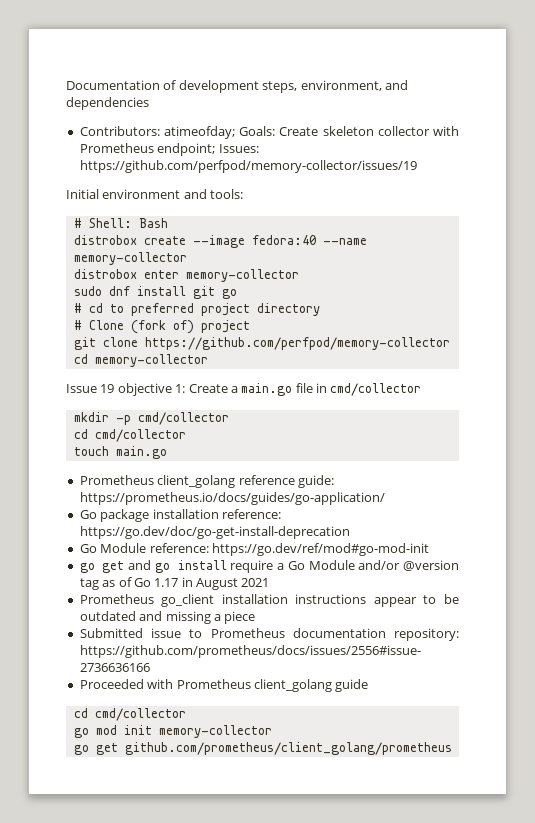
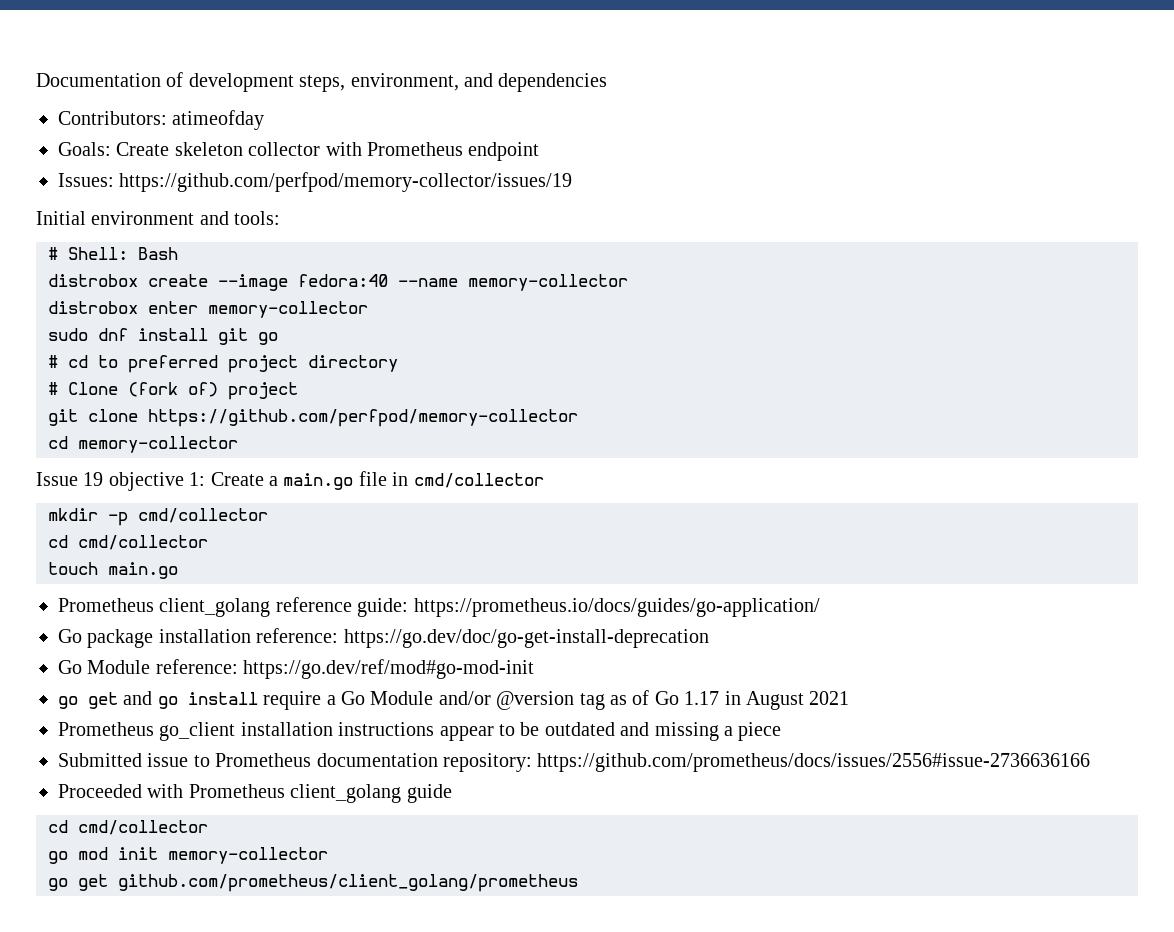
[163,126,235,139] atimeofday; -> [172,110,265,130] atimeofday //
[157,143,216,156] endpoint; -> [468,142,540,161] endpoint //

